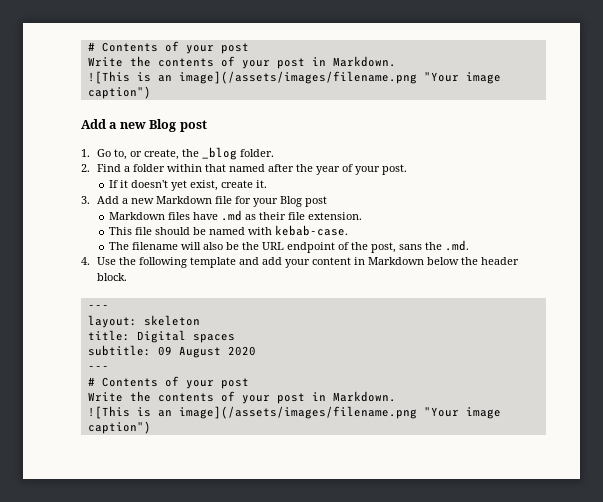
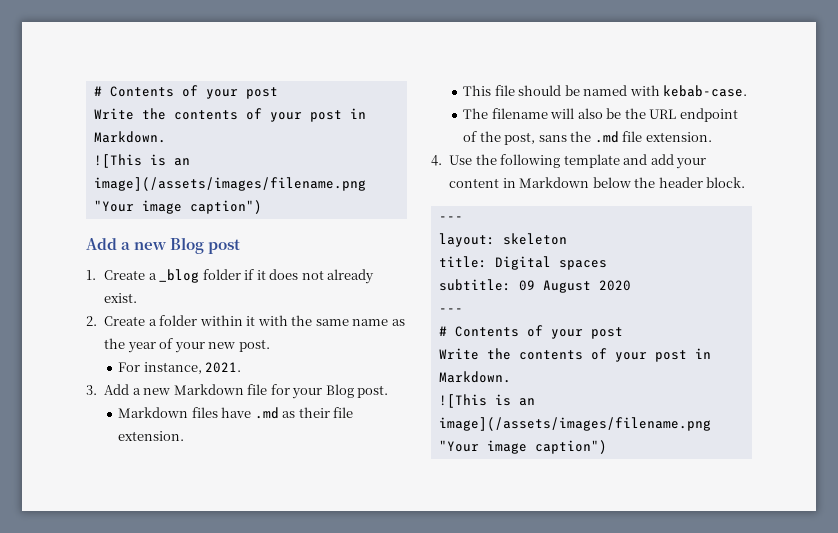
[96,147,274,160] Go to, or create, the _blog folder. -> [104,269,375,284] [104,293,138,303] Create a _blog folder if it does not already exist.
[96,164,121,172] Find -> [104,316,146,326] Create
[204,164,294,172] that named after -> [246,315,405,326] it with the same name as
[381,164,407,175] [108,180,267,191] post. // If it doesn't yet exist, create it. -> [208,339,270,352] [118,362,242,374] new post. // For instance, 2021.
[304,196,327,207] post -> [357,385,389,398] post.
[444,240,469,251] .md. -> [594,131,712,143] .md file extension.

